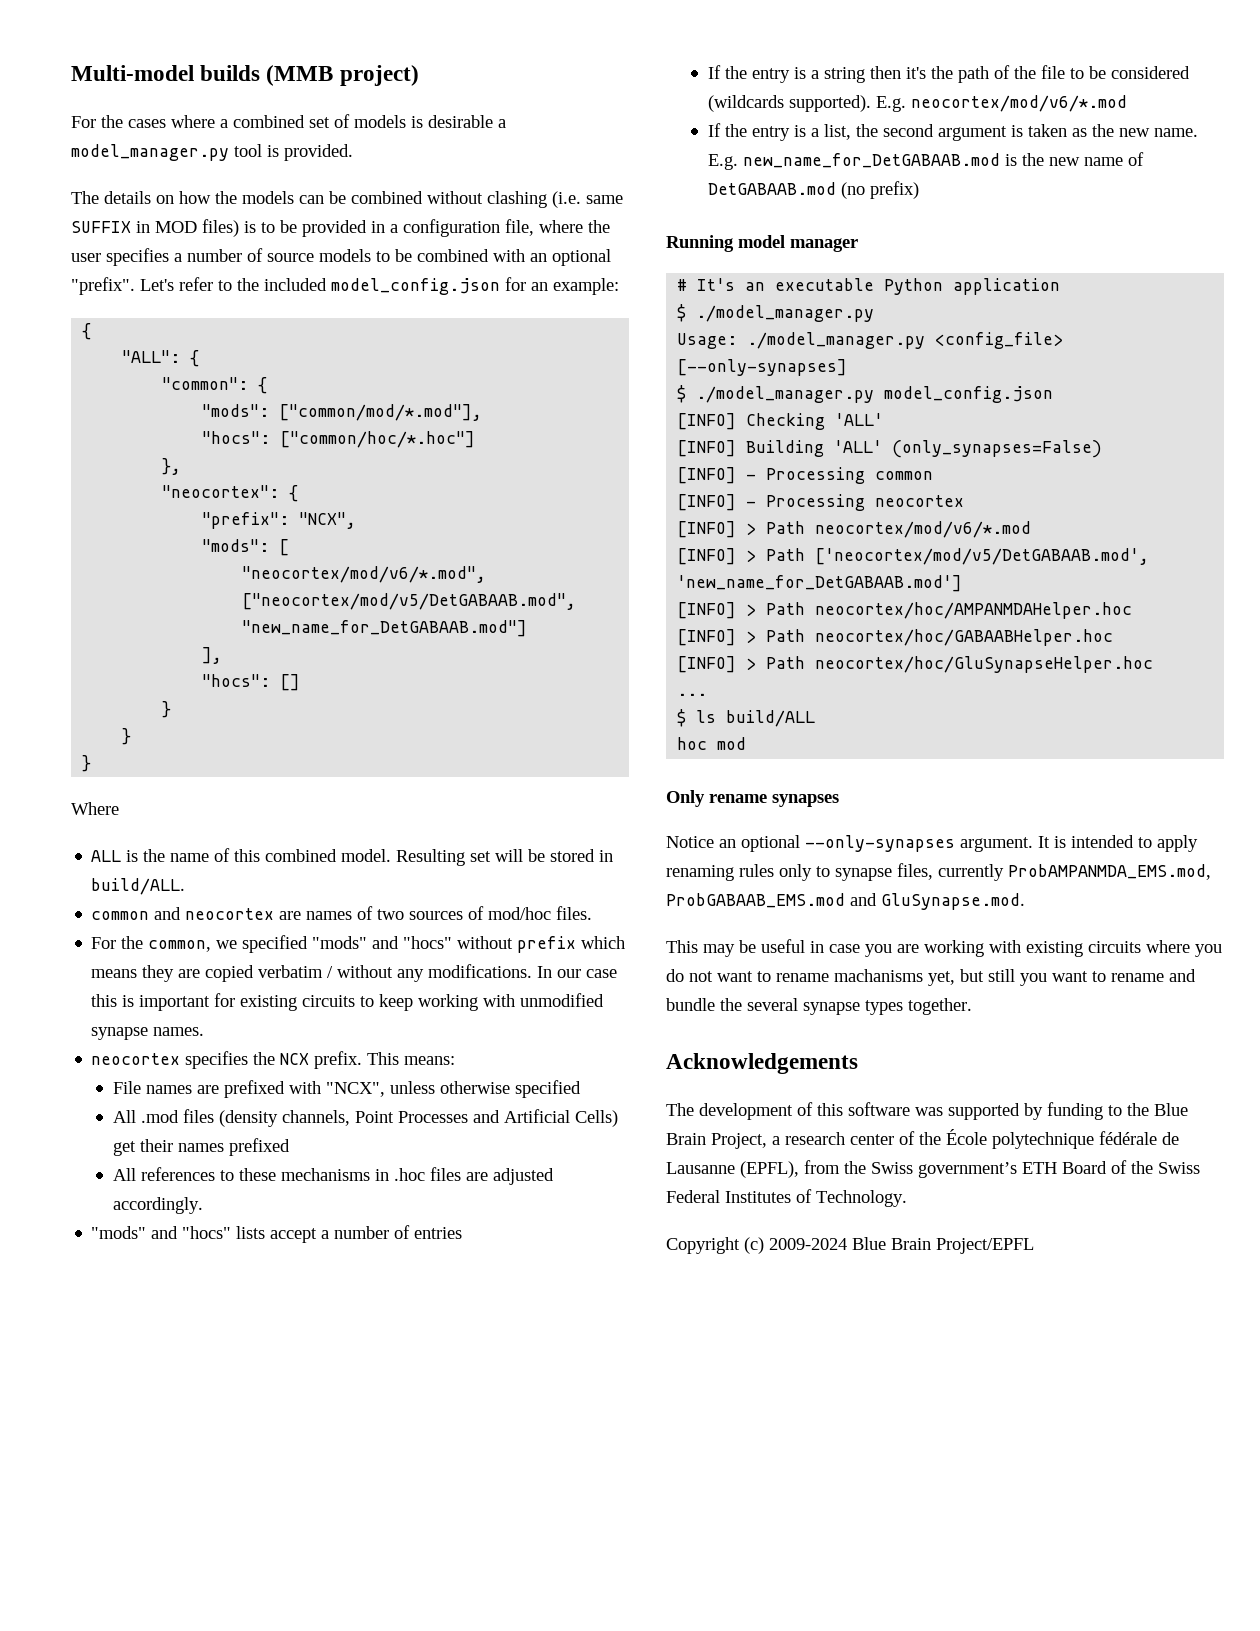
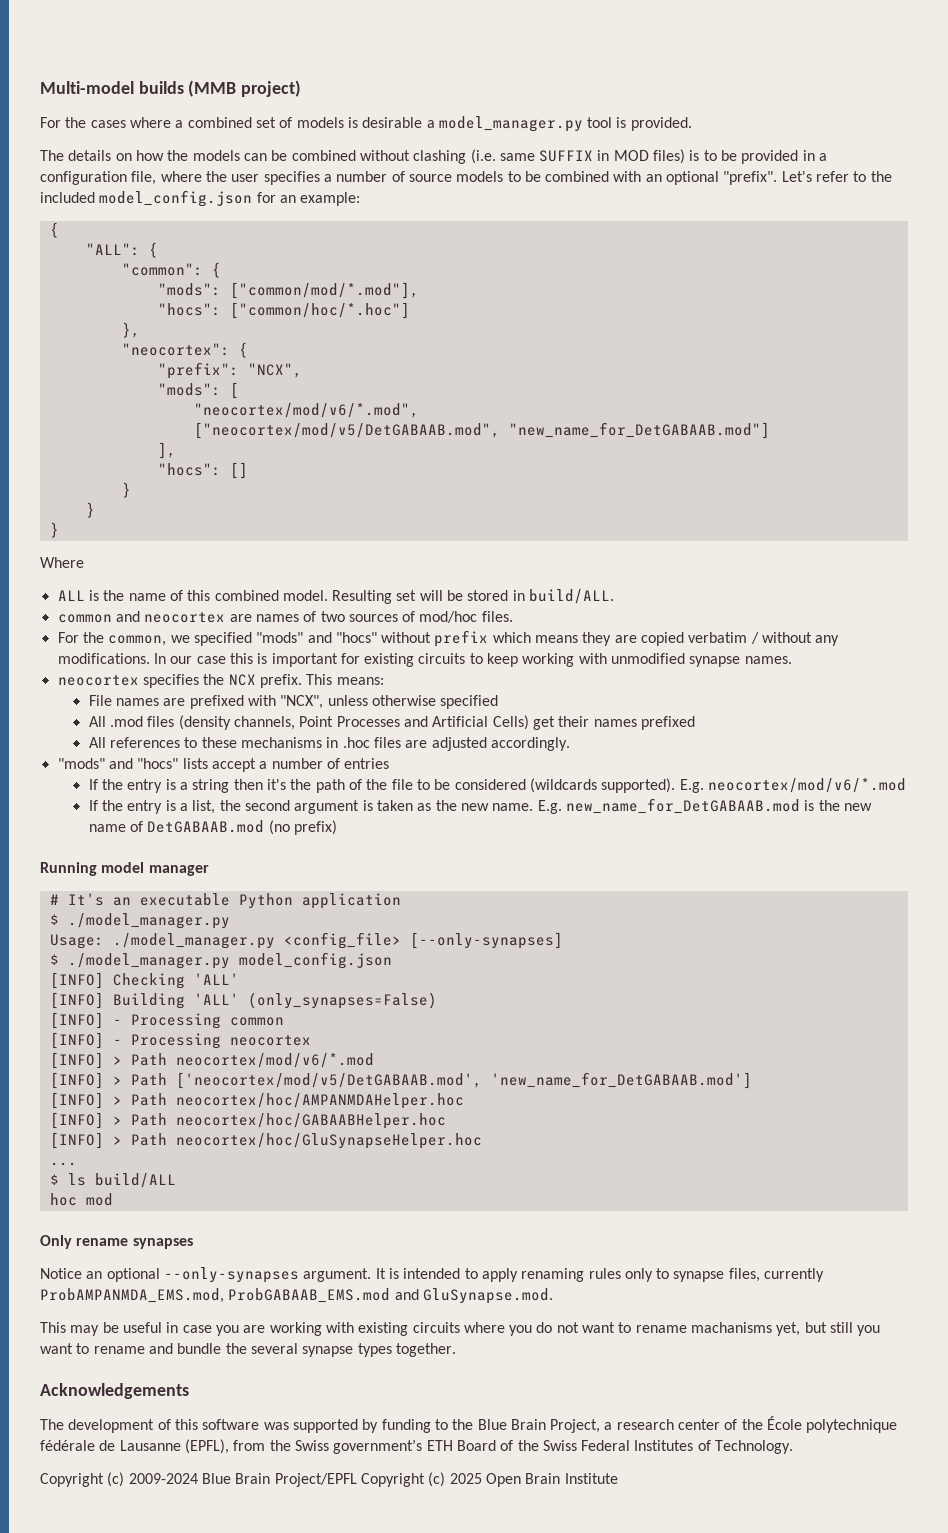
(1034, 1246) none -> [360,1472,618,1487] Copyright (c) 2025 Open Brain Institute

